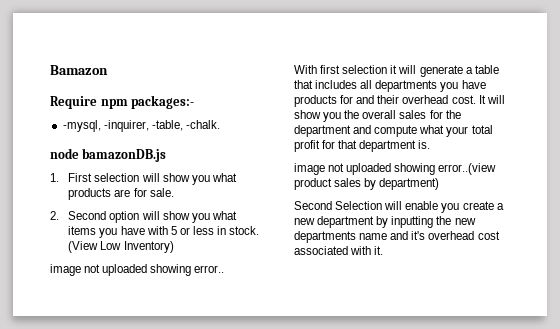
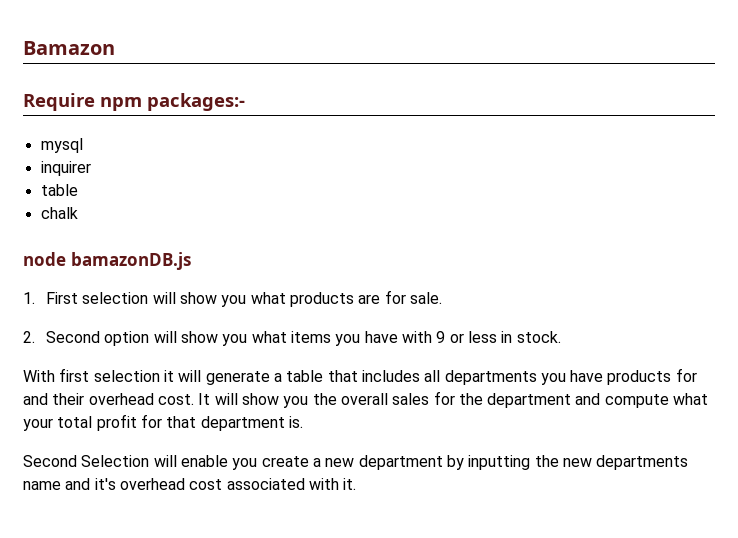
[62,120,220,132] -mysql, -inquirer, -table, -chalk. -> [40,138,83,153] [40,161,91,176] [40,184,78,196] [40,207,78,219] mysql // inquirer // table // chalk
[170,226,177,235] 5 -> [436,331,446,343] 9
[68,241,174,253] [50,264,225,276] (View Low Inventory) // image not uploaded showing error.. -> (561, 337) none
[294,163,497,175] [294,178,440,190] // image not uploaded showing error..(view product sales by department) -> (303, 422) none

